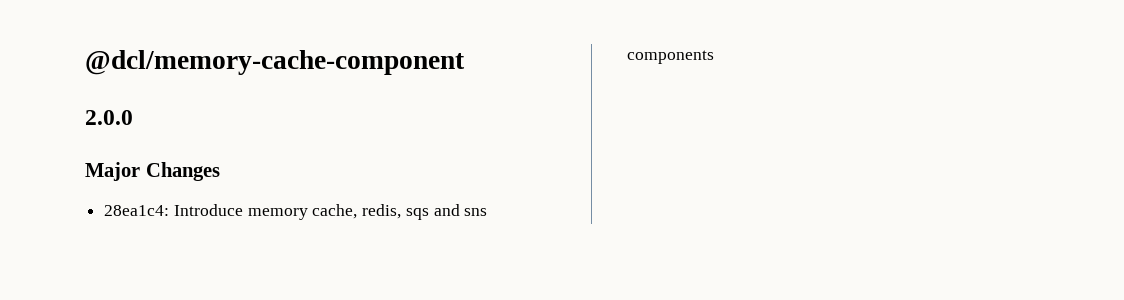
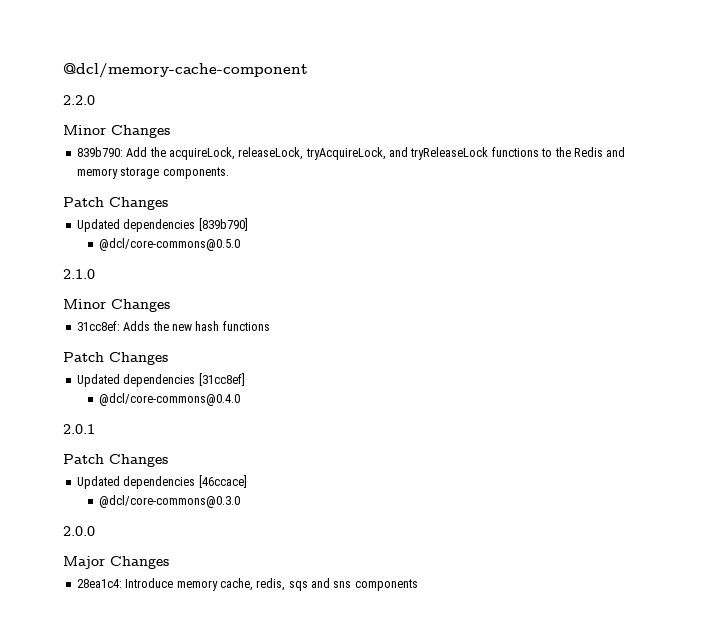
(465, 62) none -> [63,95,95,105] [63,125,170,138] [76,147,626,160] [76,167,229,179] [63,197,168,210] [76,218,248,232] [98,238,240,251] [63,269,95,279] [63,299,170,312] [76,321,270,331] [63,352,168,365] [76,373,245,387] [98,393,240,406] [63,424,95,434] [63,454,168,467] [76,475,247,489] [98,495,240,508] // 2.2.0 // Minor Changes // 839b790: Add the acquireLock, releaseLock, tryAcquireLock, and tryReleaseLock functions to the Redis and memory storage components. // Patch Changes // Updated dependencies [839b790] // @dcl/core-commons@0.5.0 // 2.1.0 // Minor Changes // 31cc8ef: Adds the new hash functions // Patch Changes // Updated dependencies [31cc8ef] // @dcl/core-commons@0.4.0 // 2.0.1 // Patch Changes // Updated dependencies [46ccace] // @dcl/core-commons@0.3.0

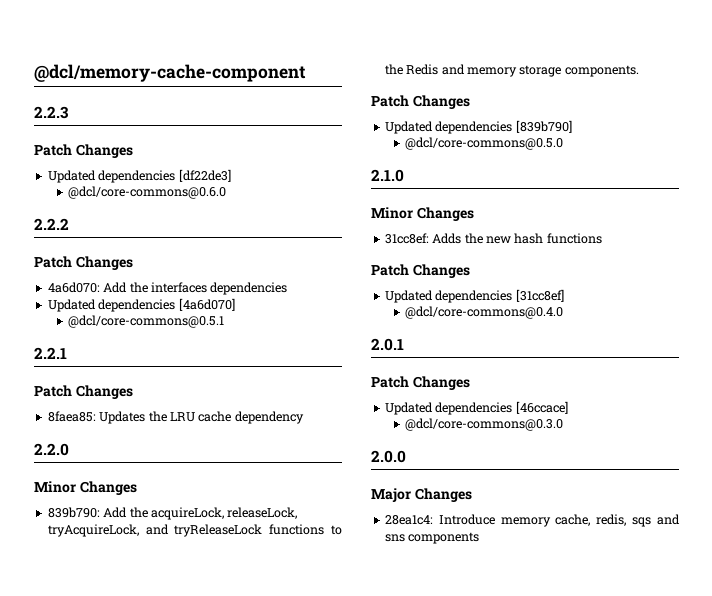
(308, 70) none -> [34,106,69,119] [34,144,133,158] [47,169,231,183] [67,186,226,199] [34,218,69,230] [34,256,133,270] [47,282,288,295] [47,298,235,312] [67,315,224,328] [34,347,67,359] [34,385,133,399] [47,411,304,424] // 2.2.3 // Patch Changes // Updated dependencies [df22de3] // @dcl/core-commons@0.6.0 // 2.2.2 // Patch Changes // 4a6d070: Add the interfaces dependencies // Updated dependencies [4a6d070] // @dcl/core-commons@0.5.1 // 2.2.1 // Patch Changes // 8faea85: Updates the LRU cache dependency

